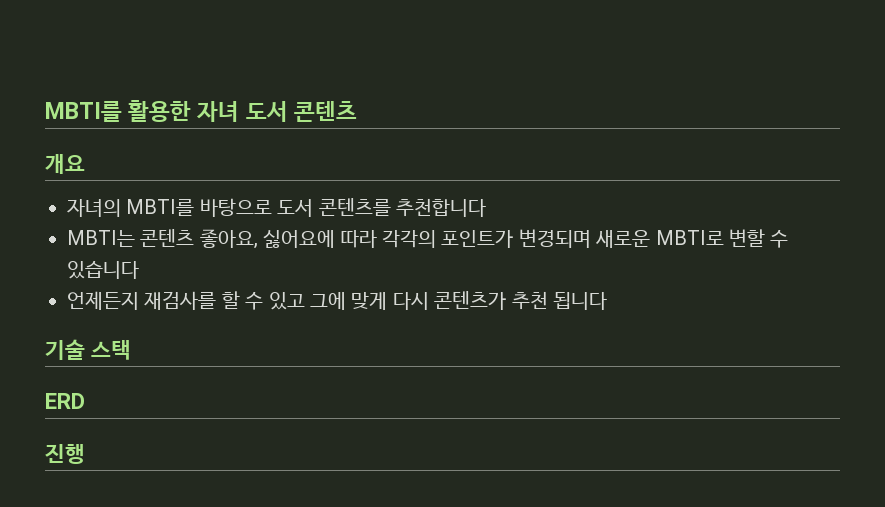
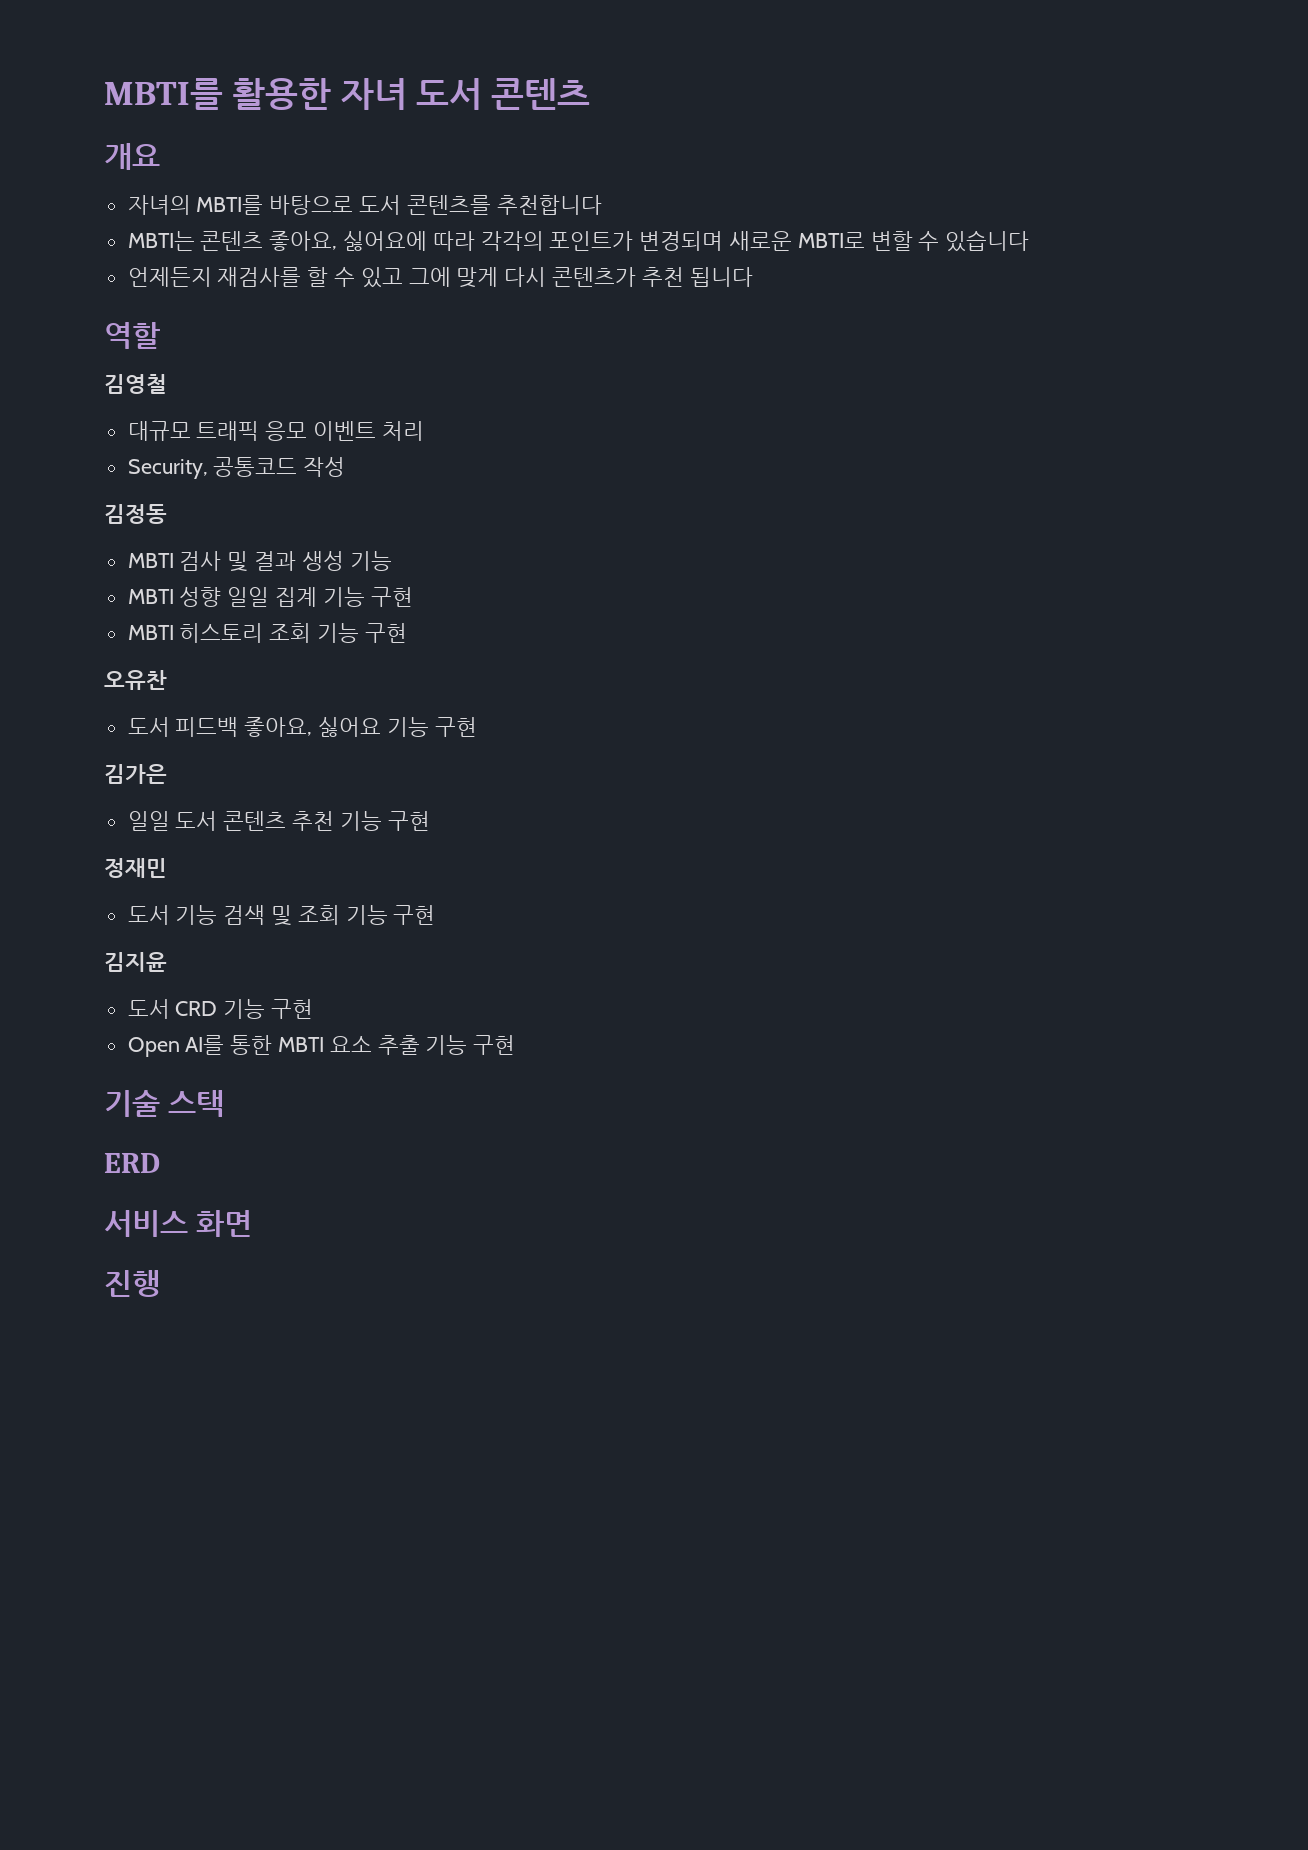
(607, 301) none -> [104,322,160,349] [104,374,167,394] [127,421,424,441] [127,457,346,479] [104,504,167,524] [127,551,392,572] [127,587,413,607] [127,623,407,643] [104,670,167,690] [127,717,477,737] [104,764,167,784] [127,811,430,831] [104,858,167,878] [127,905,436,926] [104,952,167,972] [127,999,314,1019] [127,1035,516,1057] // 역할 // 김영철 // 대규모 트래픽 응모 이벤트 처리 // Security, 공통코드 작성 // 김정동 // MBTI 검사 및 결과 생성 기능 // MBTI 성향 일일 집계 기능 구현 // MBTI 히스토리 조회 기능 구현 // 오유찬 // 도서 피드백 좋아요, 싫어요 기능 구현 // 김가은 // 일일 도서 콘텐츠 추천 기능 구현 // 정재민 // 도서 기능 검색 및 조회 기능 구현 // 김지윤 // 도서 CRD 기능 구현 // Open AI를 통한 MBTI 요소 추출 기능 구현
(85, 401) none -> [104,1210,253,1237] // 서비스 화면

